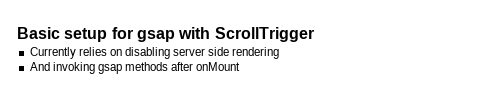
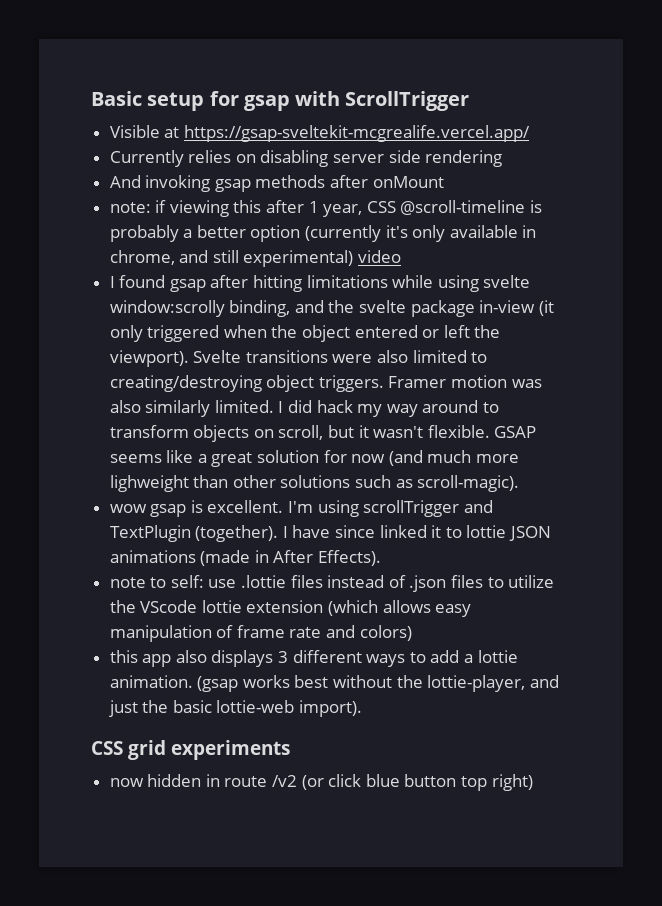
(314, 34) none -> [109,125,530,142] // Visible at https://gsap-sveltekit-mcgrealife.vercel.app/
(241, 66) none -> [109,200,543,217] [109,225,537,242] [109,250,402,267] [109,275,531,292] [109,300,554,317] [109,325,501,342] [109,350,488,367] [109,375,542,392] [109,400,500,417] [109,425,537,442] [109,450,520,467] [109,475,520,492] [109,500,493,517] [109,525,551,542] [109,550,382,566] [109,575,555,592] [109,600,472,617] [109,625,412,642] [109,650,518,667] [109,675,559,692] [108,700,363,717] [91,740,290,760] [109,774,533,791] // note: if viewing this after 1 year, CSS @scroll-timeline is probably a better option (currently it's only available in chrome, and still experimental) video // I found gsap after hitting limitations while using svelte window:scrolly binding, and the svelte package in-view (it only triggered when the object entered or left the viewport). Svelte transitions were also limited to creating/destroying object triggers. Framer motion was also similarly limited. I did hack my way around to transform objects on scroll, but it wasn't flexible. GSAP seems like a great solution for now (and much more lighweight than other solutions such as scroll-magic). // wow gsap is excellent. I'm using scrollTrigger and TextPlugin (together). I have since linked it to lottie JSON animations (made in After Effects). // note to self: use .lottie files instead of .json files to utilize the VScode lottie extension (which allows easy manipulation of frame rate and colors) // this app also displays 3 different ways to add a lottie animation. (gsap works best without the lottie-player, and just the basic lottie-web import). // CSS grid experiments // now hidden in route /v2 (or click blue button top right)

